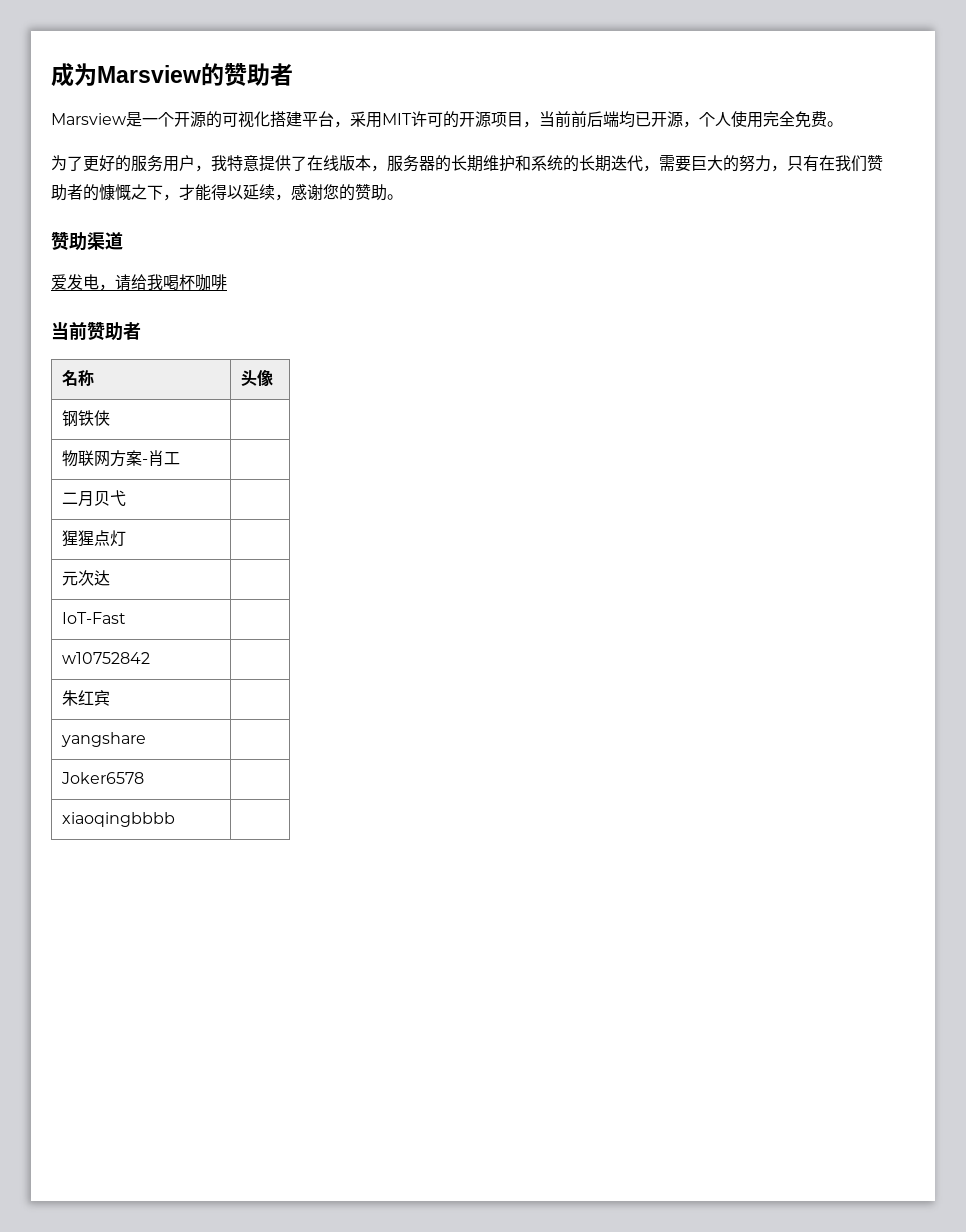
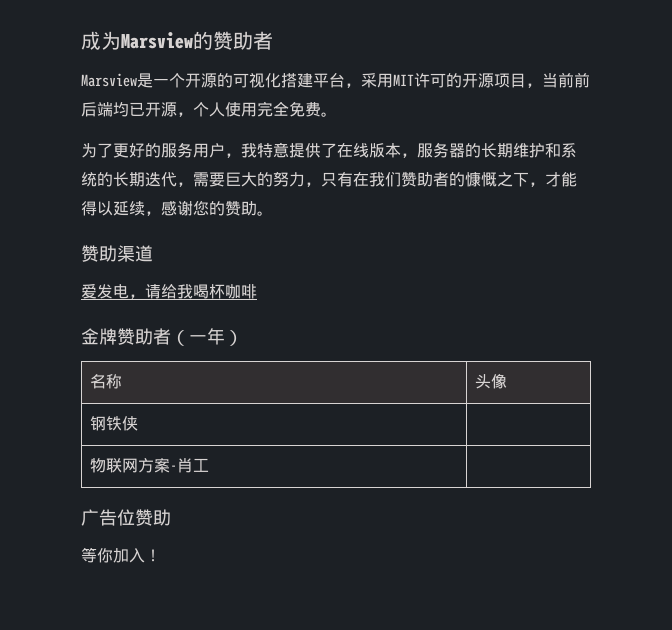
[51,322,141,341] 当前赞助者 -> [81,328,243,346] 金牌赞助者（一年）
[61,490,126,507] [61,530,126,547] [61,570,110,586] [61,612,126,624] [61,652,150,664] [61,690,110,706] [60,732,146,747] [60,772,144,784] [61,812,175,827] // 二月贝弋 | // 猩猩点灯 | // 元次达 | // IoT-Fast | // w10752842 | // 朱红宾 | // yangshare | // Joker6578 | // xiaoqingbbbb | -> [81,509,171,526] [81,547,161,563] // 广告位赞助 // 等你加入！

